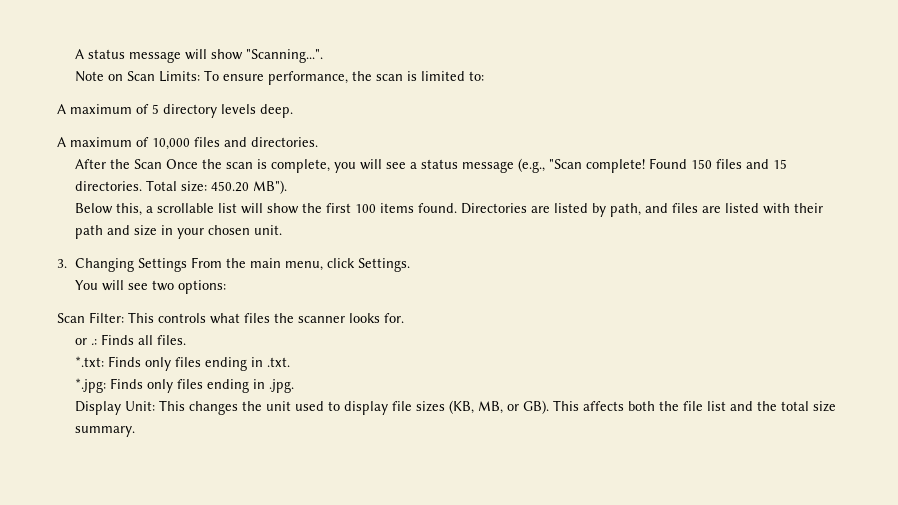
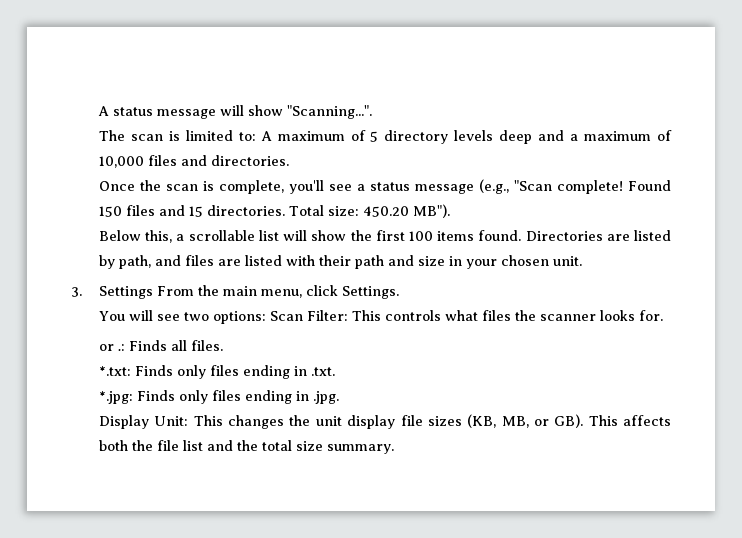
[74,70,372,85] Note on Scan Limits: To ensure performance, the -> [98,130,125,141] The
(484, 76) // -> (256, 136) none
[260,104,293,118] [57,137,66,147] deep. // A -> [499,130,579,144] deep and a
[74,159,162,169] After the Scan -> (289, 160) none
[333,159,382,173] you will -> [288,180,324,194] you'll
[74,258,134,272] Changing -> (82, 292) none
(226, 287) // -> (266, 317) none
[294,401,340,411] used to -> (342, 421) none

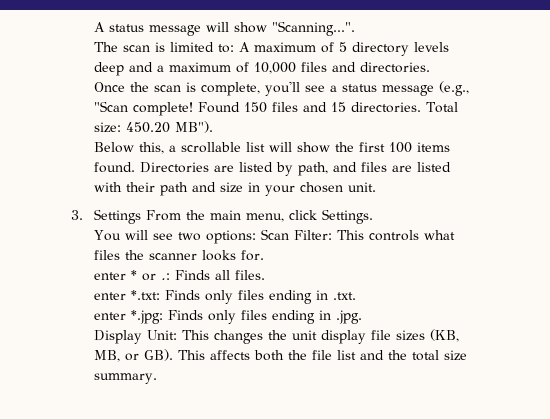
(663, 315) none -> [93,270,137,280] enter *
(223, 345) none -> [93,292,126,300] enter
(335, 371) none -> [93,312,126,320] enter

